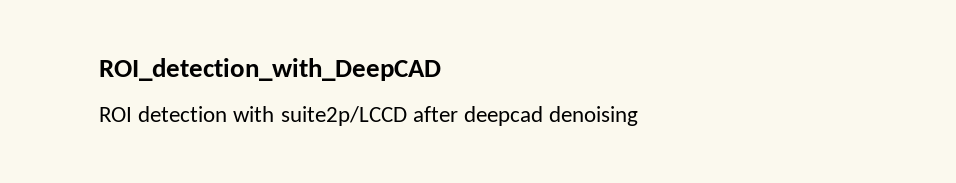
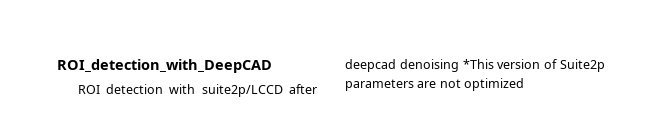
(639, 116) none -> [462,59,605,72] [345,78,525,91] *This version of Suite2p parameters are not optimized

